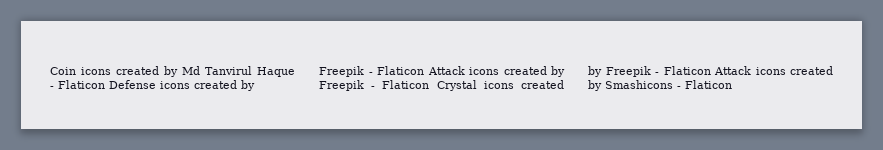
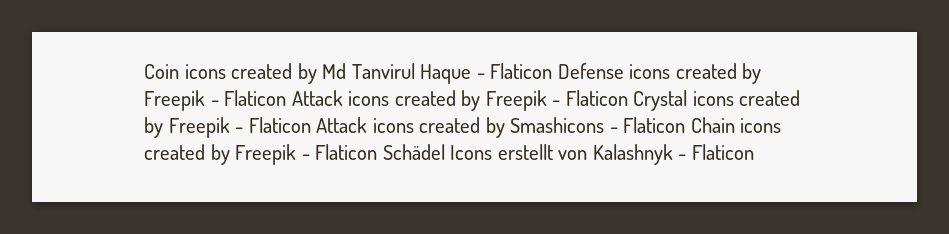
(732, 84) none -> [690,117,782,133] [144,144,754,165] Chain icons created by Freepik - Flaticon Schädel Icons erstellt von Kalashnyk - Flaticon

